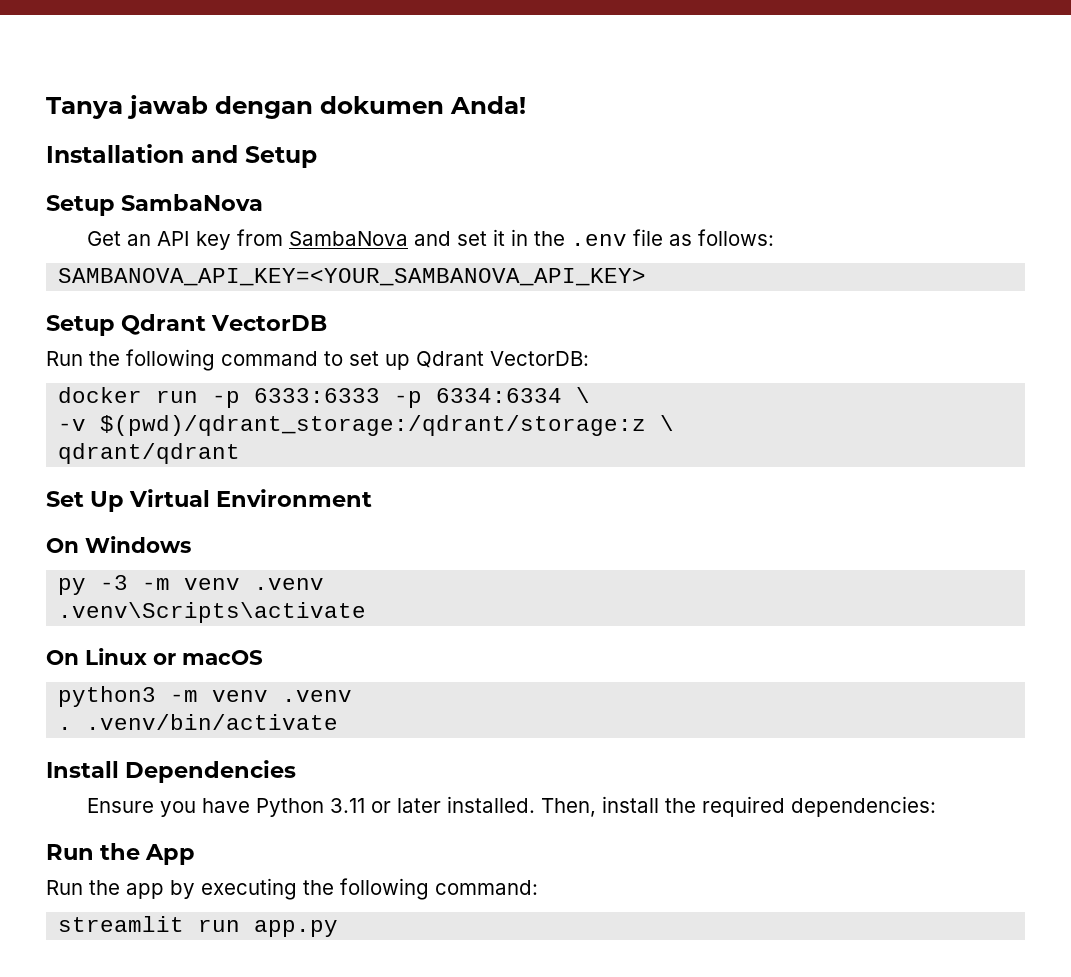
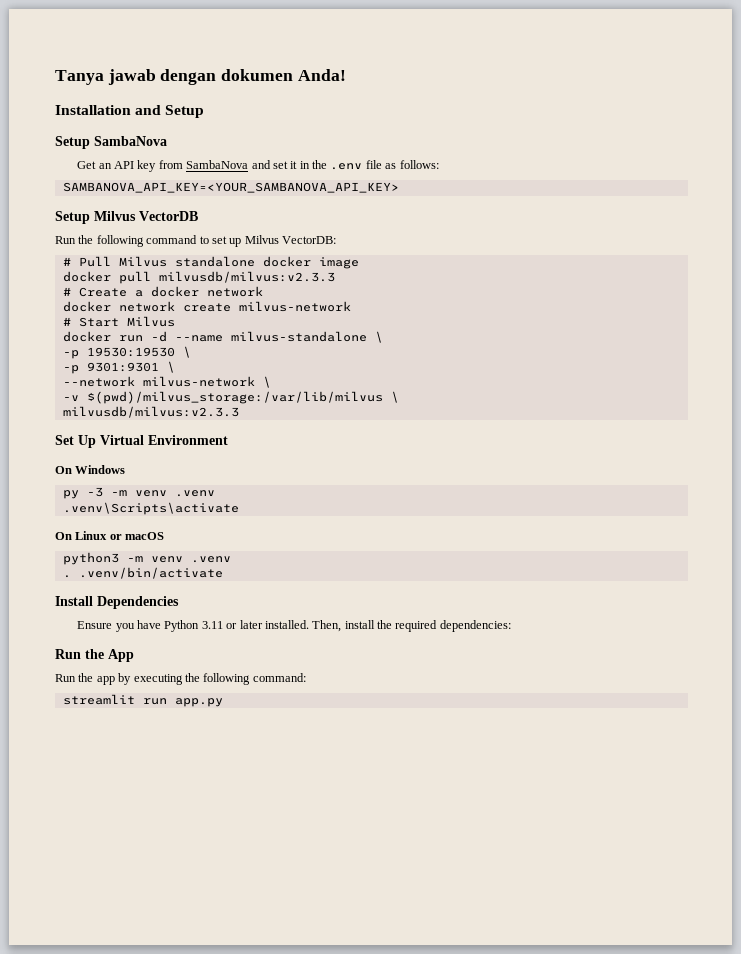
[121,314,207,335] Qdrant -> [94,211,136,221] Milvus
[416,351,484,368] Qdrant -> [244,235,279,244] Milvus
[58,387,563,408] docker run -p 6333:6333 -p 6334:6334 -> [62,256,359,269] [62,271,335,284] [62,286,263,297] [62,301,351,312] [62,316,175,327] [62,331,383,343] [62,346,191,359] [62,361,175,374] [62,376,255,387] # Pull Milvus standalone docker image // docker pull milvusdb/milvus:v2.3.3 // # Create a docker network // docker network create milvus-network // # Start Milvus // docker run -d --name milvus-standalone \ // -p 19530:19530 \ // -p 9301:9301 \ // --network milvus-network
[100,415,675,436] [58,443,241,464] $(pwd)/qdrant_storage:/qdrant/storage:z \ // qdrant/qdrant -> [86,391,399,404] [62,406,239,418] $(pwd)/milvus_storage:/var/lib/milvus \ // milvusdb/milvus:v2.3.3

